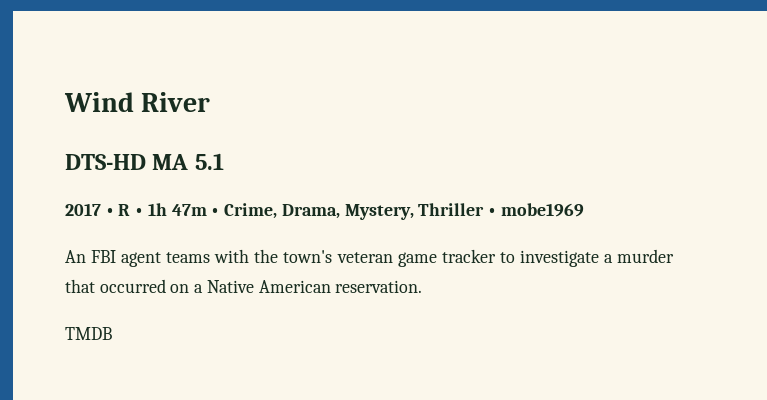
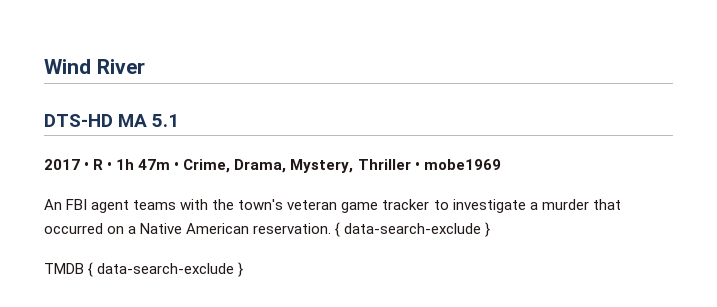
[65,327,112,340] // TMDB -> [335,222,491,237] [44,262,244,277] { data-search-exclude } // TMDB { data-search-exclude }

